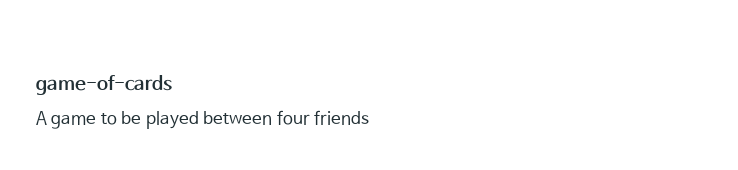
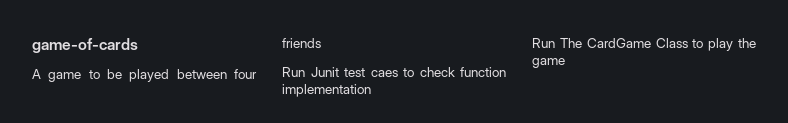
(370, 117) none -> [282,67,506,77] [282,84,371,97] [532,38,756,51] [532,58,565,68] // Run Junit test caes to check function implementation // Run The CardGame Class to play the game

